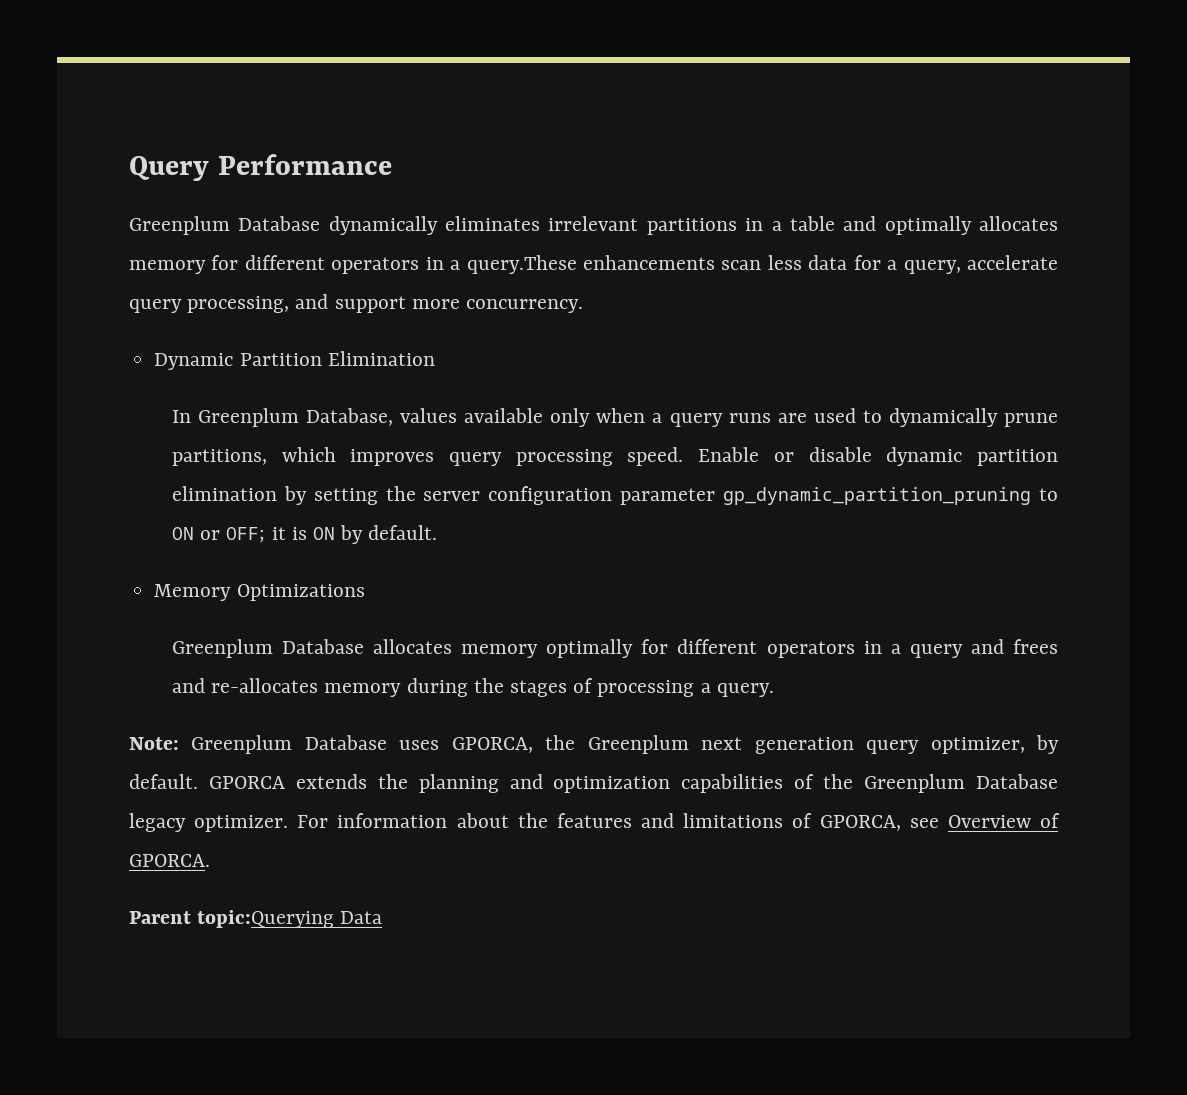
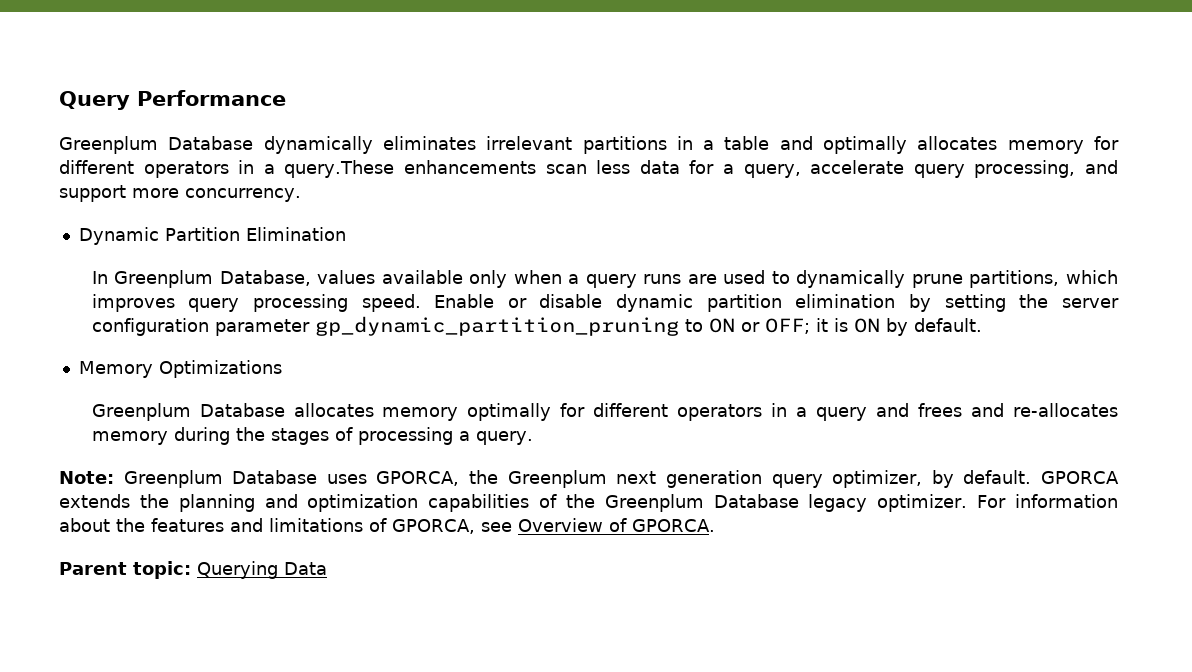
[197,910,335,928] topic:Querying -> [133,561,278,579] topic: Querying

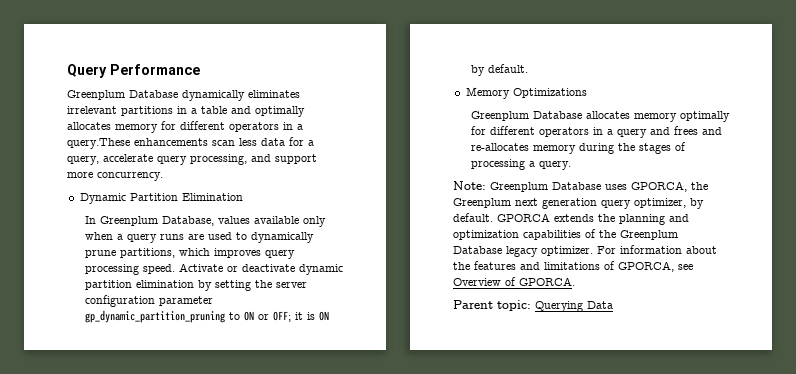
[434,294,603,308] Enable or disable -> [178,263,295,272] Activate or deactivate

